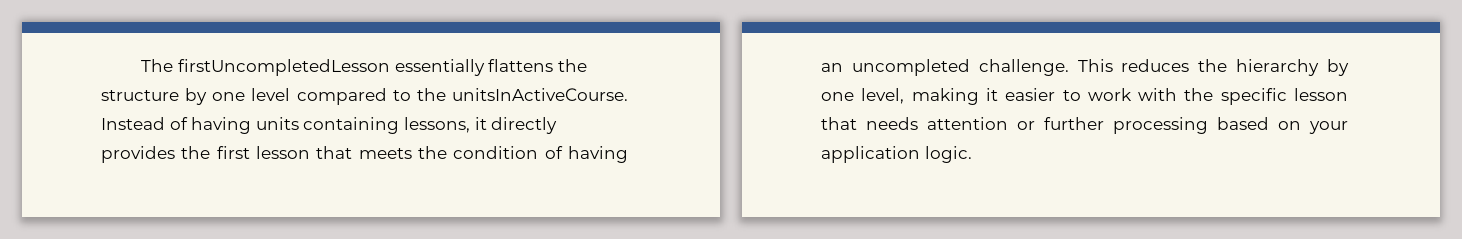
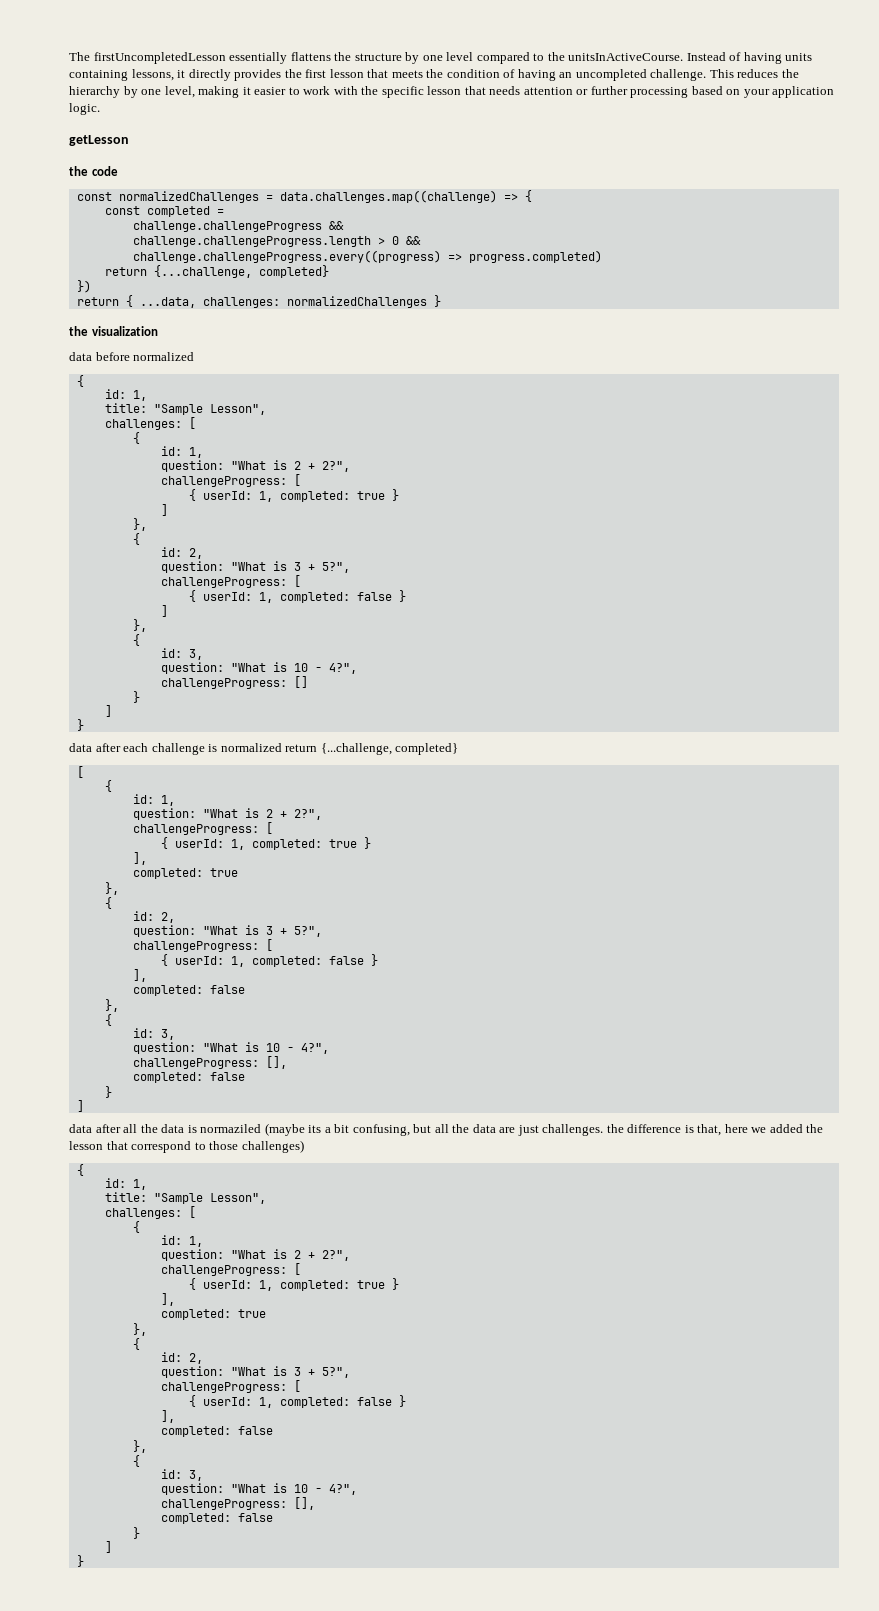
(972, 154) none -> [69,135,129,146] [69,166,118,176] [76,190,532,203] [104,206,224,217] [132,221,344,232] [132,236,421,247] [132,250,602,263] [104,265,329,278] [76,280,91,293] [76,295,441,308] [69,326,158,336] [69,352,195,361] [76,375,84,387] [104,389,147,401] [104,403,266,415] [104,417,196,430] [132,432,140,444] [160,446,203,458] [160,460,350,472] [160,474,301,487] [188,489,399,502] [160,504,168,516] [132,518,147,531] [132,533,140,545] [160,547,203,559] [160,561,350,573] [160,575,301,588] [188,590,406,603] [160,605,168,617] [132,619,147,632] [132,634,140,646] [160,648,203,660] [160,662,357,674] [160,676,308,689] [132,691,140,703] [104,705,112,717] [76,719,84,731] [69,743,459,755] [76,766,84,778] [104,780,112,792] [132,794,175,806] [132,808,322,820] [132,822,273,835] [160,837,371,850] [132,852,147,865] [132,868,238,879] [104,882,119,895] [104,897,112,909] [132,911,175,923] [132,925,322,937] [132,939,273,952] [160,954,378,967] [132,969,147,982] [132,985,245,996] [104,999,119,1012] [104,1014,112,1026] [132,1028,175,1040] [132,1042,329,1054] [132,1056,287,1069] [132,1072,245,1083] [104,1086,112,1098] [76,1100,84,1112] [69,1123,824,1136] [69,1140,304,1153] [76,1164,84,1176] [104,1178,147,1190] [104,1192,266,1204] [104,1206,196,1219] [132,1221,140,1233] [160,1235,203,1247] [160,1249,350,1261] [160,1263,301,1276] [188,1278,399,1291] [160,1293,175,1306] [160,1309,266,1320] [132,1323,147,1336] [132,1338,140,1350] [160,1352,203,1364] [160,1366,350,1378] [160,1380,301,1393] [188,1395,406,1408] [160,1410,175,1423] [160,1426,273,1437] [132,1440,147,1453] [132,1455,140,1467] [160,1469,203,1481] [160,1483,357,1495] [160,1497,315,1510] [160,1513,273,1524] [132,1527,140,1539] [104,1541,112,1553] [76,1555,84,1567] // getLesson // the code // const normalizedChallenges = data.challenges.map((challenge) => { // const completed = // challenge.challengeProgress && // challenge.challengeProgress.length > 0 && // challenge.challengeProgress.every((progress) => progress.completed) // return {...challenge, completed} // }) // return { ...data, challenges: normalizedChallenges } // the visualization // data before normalized // { // id: 1, // title: "Sample Lesson", // challenges: [ // { // id: 1, // question: "What is 2 + 2?", // challengeProgress: [ // { userId: 1, completed: true } // ] // }, // { // id: 2, // question: "What is 3 + 5?", // challengeProgress: [ // { userId: 1, completed: false } // ] // }, // { // id: 3, // question: "What is 10 - 4?", // challengeProgress: [] // } // ] // } // data after each challenge is normalized return {...challenge, completed} // [ // { // id: 1, // question: "What is 2 + 2?", // challengeProgress: [ // { userId: 1, completed: true } // ], // completed: true // }, // { // id: 2, // question: "What is 3 + 5?", // challengeProgress: [ // { userId: 1, completed: false } // ], // completed: false // }, // { // id: 3, // question: "What is 10 - 4?", // challengeProgress: [], // completed: false // } // ] // data after all the data is normaziled (maybe its a bit confusing, but all the data are just challenges. the difference is that, here we added the lesson that correspond to those challenges) // { // id: 1, // title: "Sample Lesson", // challenges: [ // { // id: 1, // question: "What is 2 + 2?", // challengeProgress: [ // { userId: 1, completed: true } // ], // completed: true // }, // { // id: 2, // question: "What is 3 + 5?", // challengeProgress: [ // { userId: 1, completed: false } // ], // completed: false // }, // { // id: 3, // question: "What is 10 - 4?", // challengeProgress: [], // completed: false // } // ] // }

